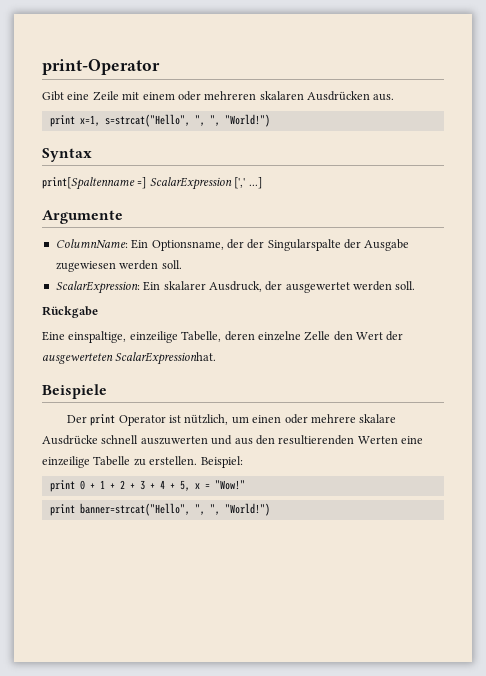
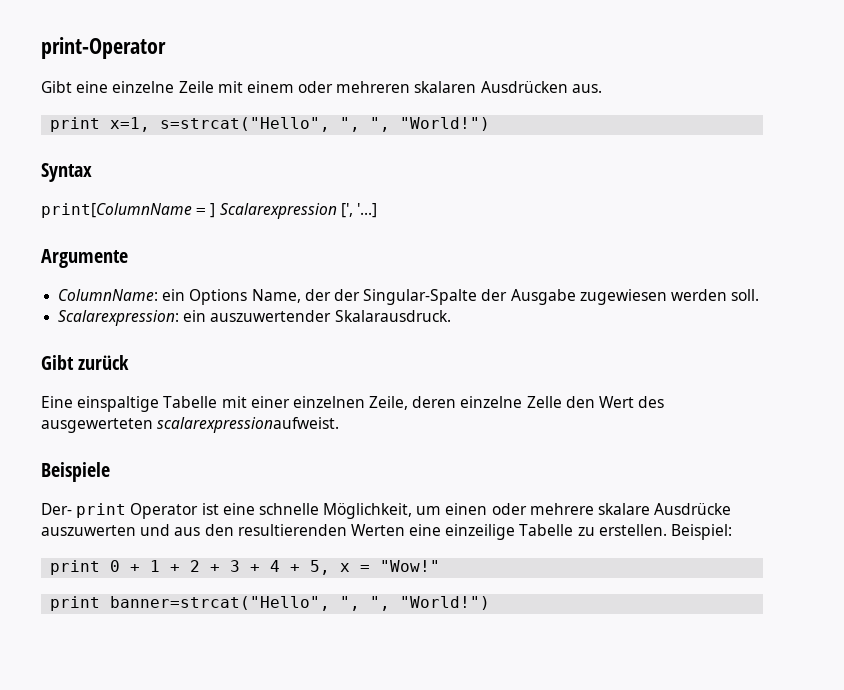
(90, 96) none -> [112,81,175,93] einzelne
[42,177,262,190] print[Spaltenname =] ScalarExpression [',' ...] -> [41,203,377,219] print[ColumnName = ] Scalarexpression [', '...]
[131,239,224,251] Ein Optionsname, -> [162,289,301,305] ein Options Name,
[267,239,341,251] Singularspalte -> [363,289,478,305] Singular-Spalte
[55,281,416,294] [42,306,98,318] [42,331,222,343] ScalarExpression: Ein skalarer Ausdruck, der ausgewertet werden soll. // Rückgabe // Eine einspaltige, einzeilige Tabelle, -> [58,310,451,326] [41,355,130,370] [41,396,409,412] Scalarexpression: ein auszuwertender Skalarausdruck. // Gibt zurück // Eine einspaltige Tabelle mit einer einzelnen Zeile,
[386,331,404,341] [42,352,217,365] der ausgewerteten ScalarExpressionhat. -> [638,396,665,408] [41,417,340,433] des ausgewerteten scalarexpressionaufweist.
[66,415,87,423] Der -> [41,503,72,515] Der-
[184,414,229,425] nützlich, -> [222,503,413,519] eine schnelle Möglichkeit,
[101,435,139,444] schnell -> (732, 509) none

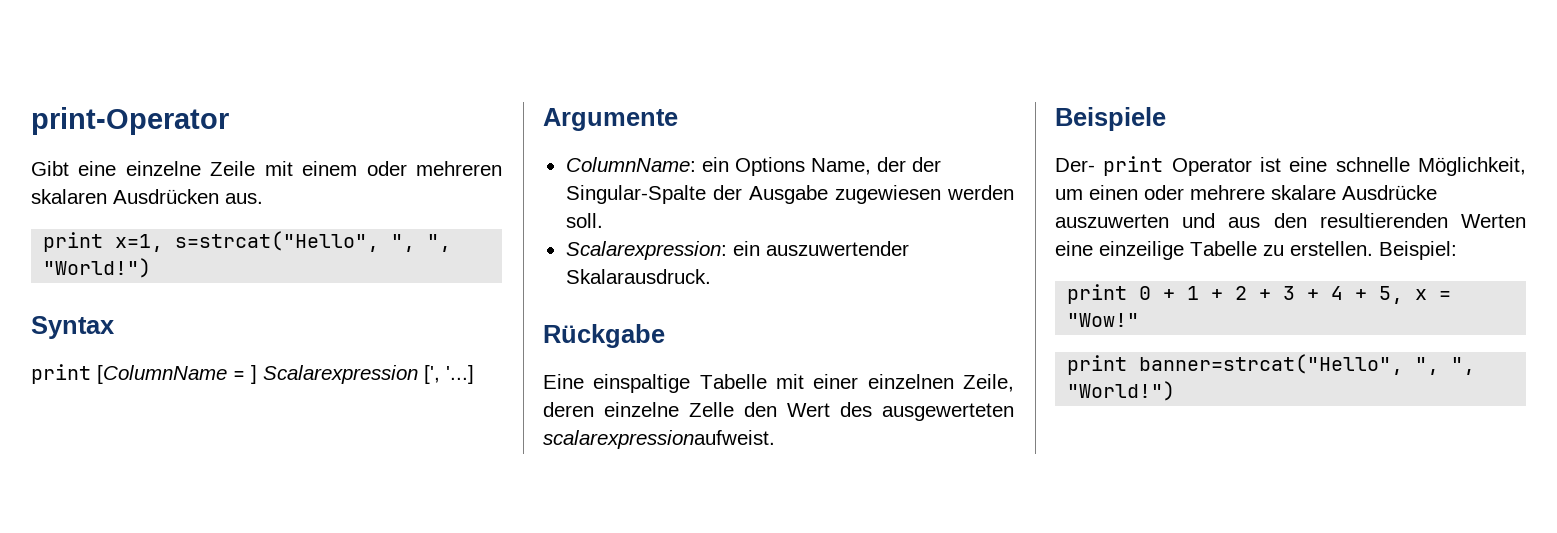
[41,203,192,218] print[ColumnName -> [31,364,227,384] print [ColumnName
[41,355,130,370] Gibt zurück -> [543,324,665,348] Rückgabe

